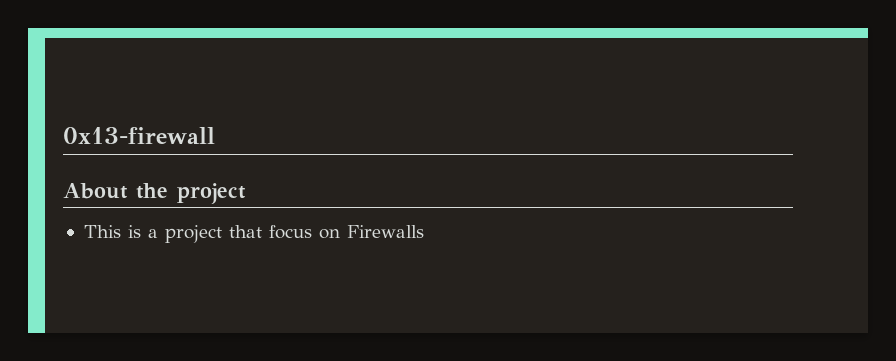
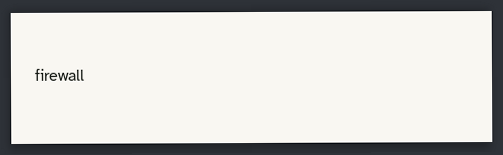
[63,127,215,144] [63,183,246,204] [83,225,424,243] 0x13-firewall // About the project // This is a project that focus on Firewalls -> [34,68,85,81] firewall

